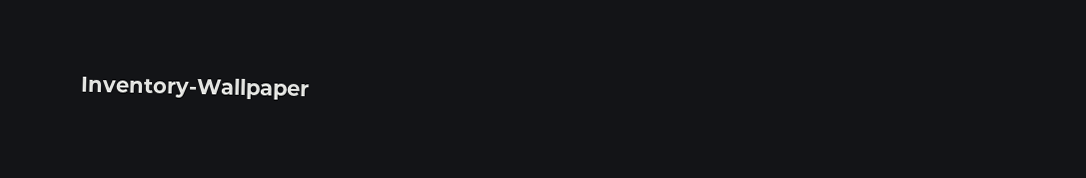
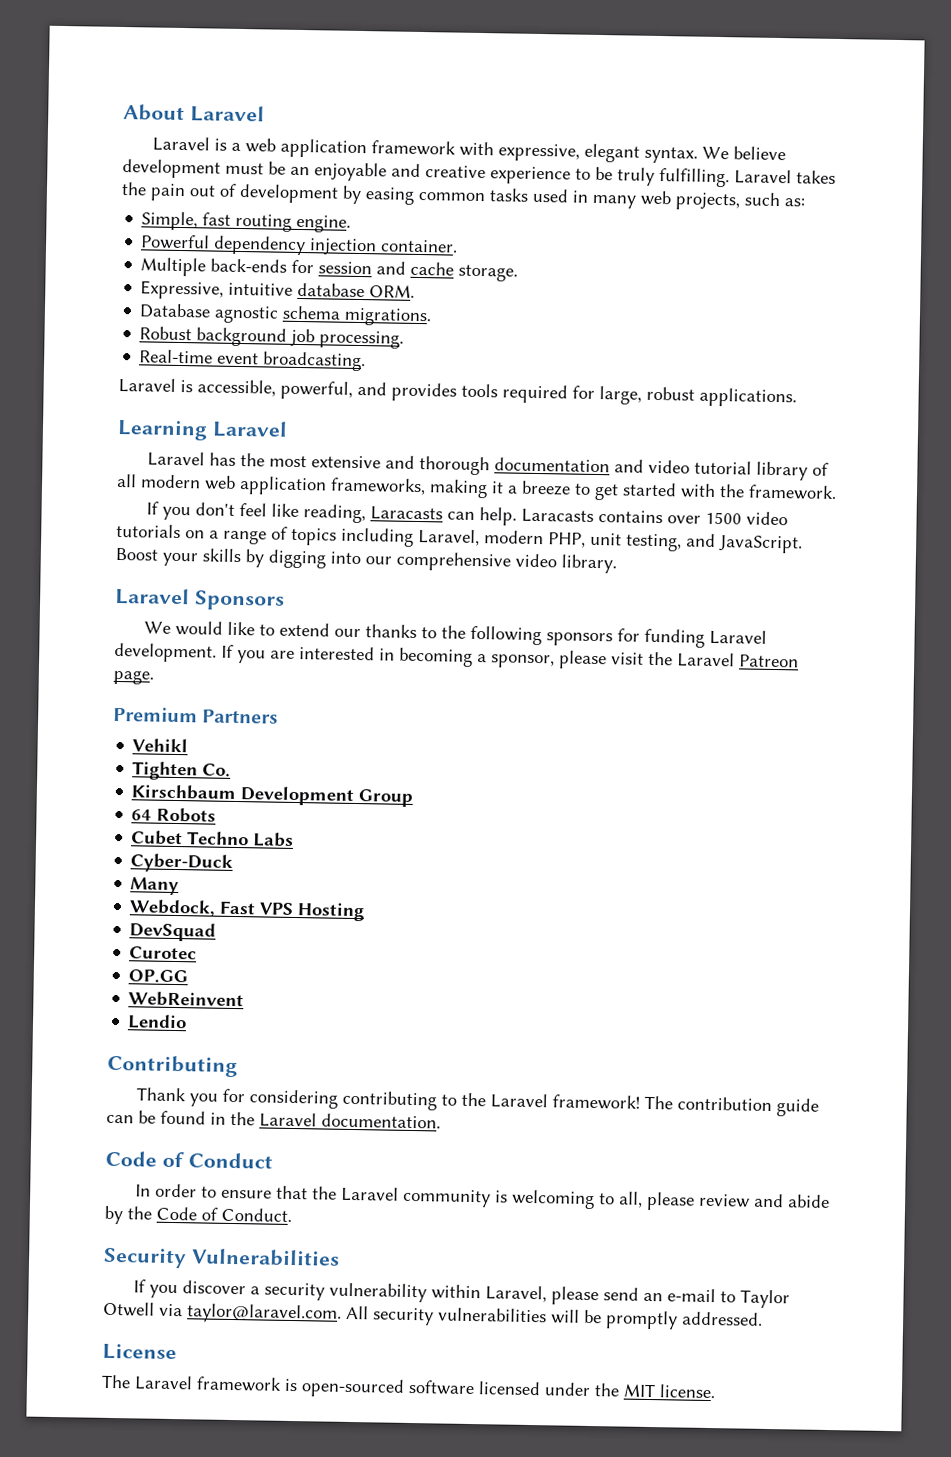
[80,75,310,101] Inventory-Wallpaper -> [123,104,265,123] [151,136,786,164] [122,159,836,188] [121,182,805,211] [141,211,352,233] [140,234,459,256] [140,257,519,282] [140,280,416,300] [139,303,433,327] [139,326,405,349] [139,349,367,372] [118,377,797,408] [117,419,288,441] [146,451,829,481] [116,473,837,501] [145,501,788,526] [116,523,803,554] [115,547,617,574] [115,587,285,611] [143,620,767,648] [114,642,799,670] [113,669,154,685] [113,706,279,724] [132,738,189,753] [132,761,232,781] [131,784,414,807] [131,807,217,823] [131,830,295,847] [130,853,234,873] [130,877,180,896] [129,899,366,922] [129,922,217,942] [129,946,198,960] [128,969,189,984] [128,991,245,1008] [127,1014,188,1030] [107,1054,238,1078] [135,1087,819,1117] [106,1110,441,1129] [105,1150,273,1169] [134,1183,830,1211] [104,1205,292,1225] [103,1247,340,1269] [132,1279,790,1309] [103,1301,763,1330] [102,1343,177,1361] [101,1374,716,1399] About Laravel // Laravel is a web application framework with expressive, elegant syntax. We believe development must be an enjoyable and creative experience to be truly fulfilling. Laravel takes the pain out of development by easing common tasks used in many web projects, such as: // Simple, fast routing engine. // Powerful dependency injection container. // Multiple back-ends for session and cache storage. // Expressive, intuitive database ORM. // Database agnostic schema migrations. // Robust background job processing. // Real-time event broadcasting. // Laravel is accessible, powerful, and provides tools required for large, robust applications. // Learning Laravel // Laravel has the most extensive and thorough documentation and video tutorial library of all modern web application frameworks, making it a breeze to get started with the framework. // If you don't feel like reading, Laracasts can help. Laracasts contains over 1500 video tutorials on a range of topics including Laravel, modern PHP, unit testing, and JavaScript. Boost your skills by digging into our comprehensive video library. // Laravel Sponsors // We would like to extend our thanks to the following sponsors for funding Laravel development. If you are interested in becoming a sponsor, please visit the Laravel Patreon page. // Premium Partners // Vehikl // Tighten Co. // Kirschbaum Development Group // 64 Robots // Cubet Techno Labs // Cyber-Duck // Many // Webdock, Fast VPS Hosting // DevSquad // Curotec // OP.GG // WebReinvent // Lendio // Contributing // Thank you for considering contributing to the Laravel framework! The contribution guide can be found in the Laravel documentation. // Code of Conduct // In order to ensure that the Laravel community is welcoming to all, please review and abide by the Code of Conduct. // Security Vulnerabilities // If you discover a security vulnerability within Laravel, please send an e-mail to Taylor Otwell via taylor@laravel.com. All security vulnerabilities will be promptly addressed. // License // The Laravel framework is open-sourced software licensed under the MIT license.

